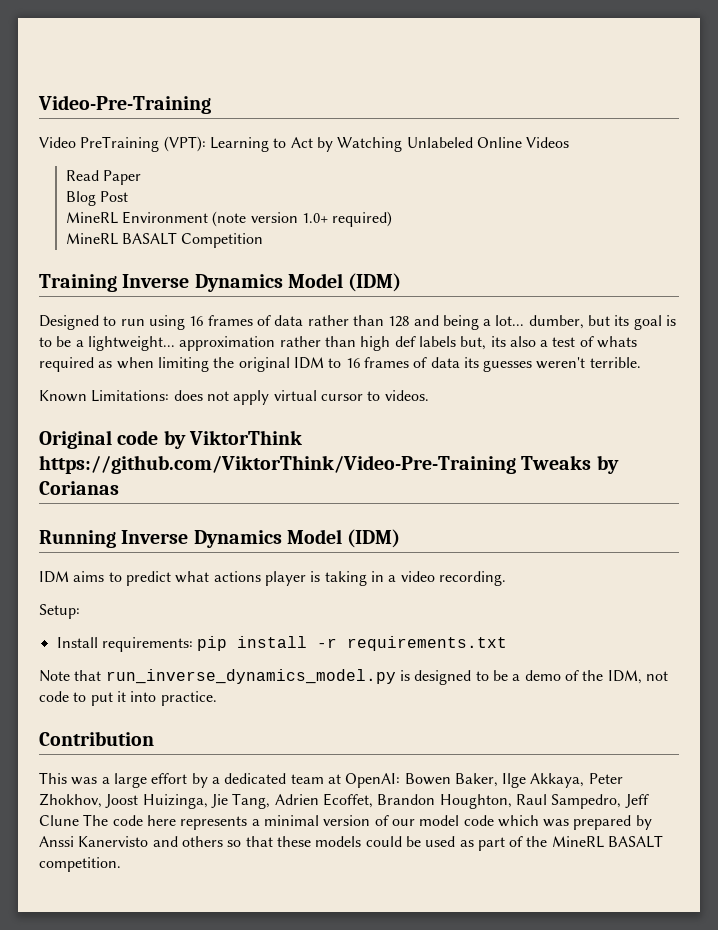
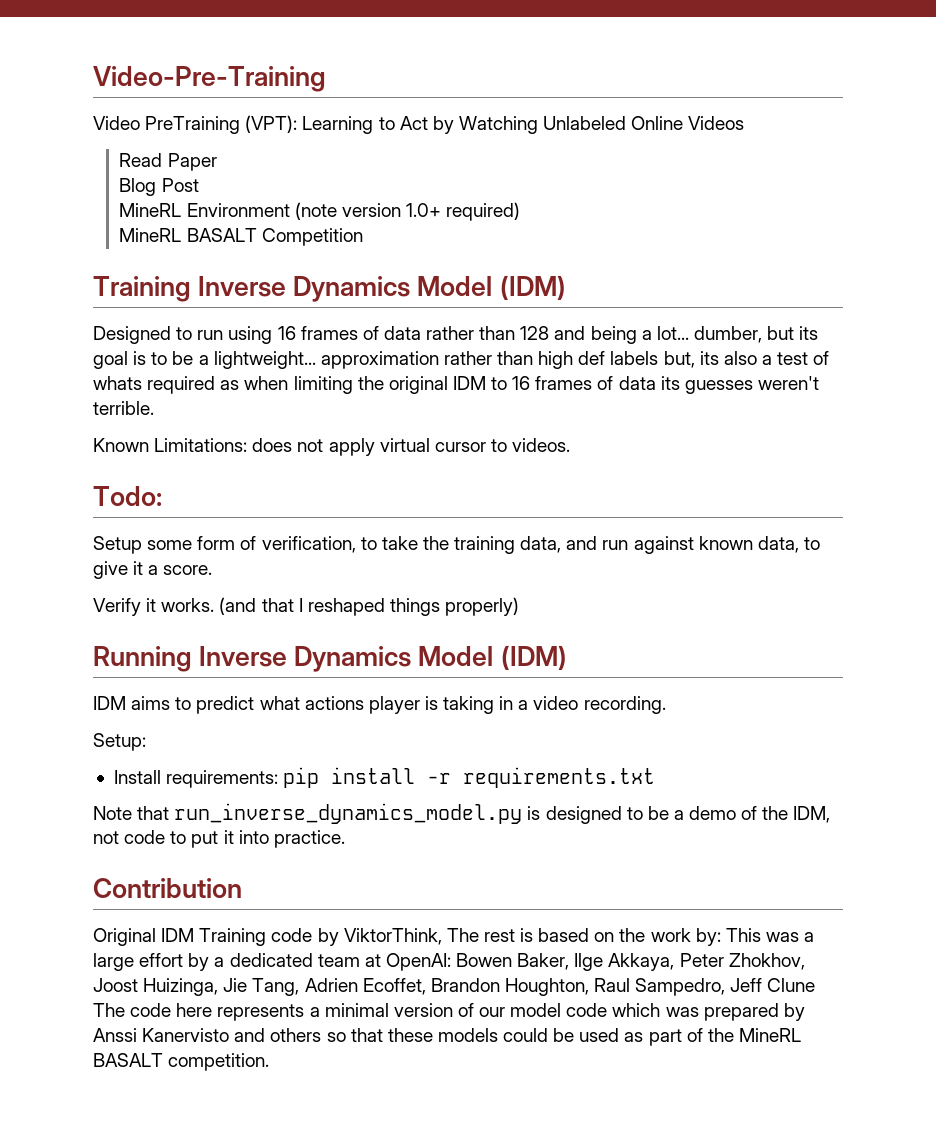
[39,430,302,449] [39,455,619,474] [39,481,119,495] Original code by ViktorThink https://github.com/ViktorThink/Video-Pre-Training Tweaks by Corianas -> [93,486,162,506] [93,536,820,554] [93,561,213,579] [93,597,520,616] Todo: // Setup some form of verification, to take the training data, and run against known data, to give it a score. // Verify it works. (and that I reshaped things properly)
(154, 738) none -> [93,928,721,946] Original IDM Training code by ViktorThink, The rest is based on the work by:

